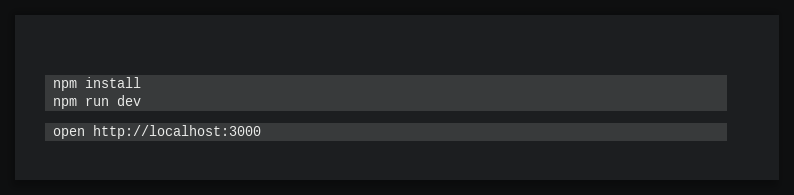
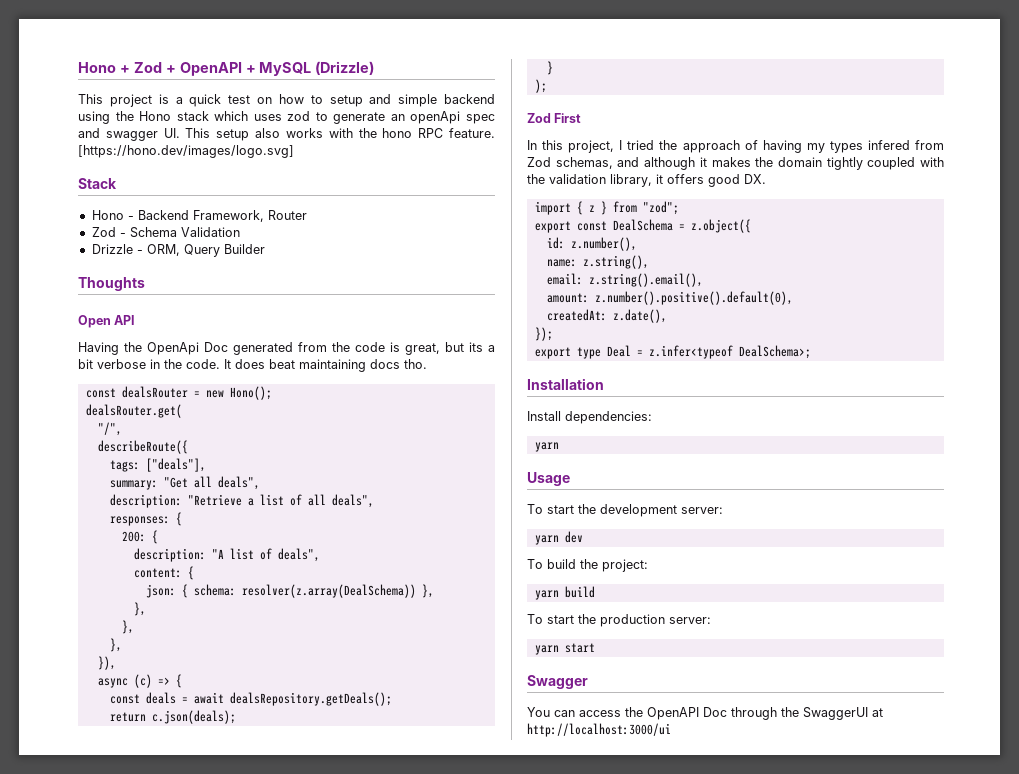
[52,77,141,91] [52,95,141,109] [52,125,261,139] npm install // npm run dev // open http://localhost:3000 -> [78,61,375,76] [78,94,495,107] [78,111,495,124] [78,128,495,141] [78,145,294,158] [78,178,117,189] [91,210,307,222] [91,227,240,238] [91,244,265,257] [78,277,145,291] [78,315,136,328] [78,342,495,355] [78,359,427,372] [85,386,272,400] [85,404,182,418] [97,422,122,436] [97,440,188,454] [109,458,206,472] [109,476,260,490] [109,494,374,508] [109,512,182,526] [121,530,158,544] [133,548,320,562] [133,566,194,580] [145,584,434,598] [133,602,146,616] [121,620,134,634] [109,638,122,652] [97,656,116,670] [97,674,182,688] [109,692,392,706] [109,710,236,724] [546,61,553,75] [534,79,547,93] [527,113,582,123] [527,140,944,153] [527,157,944,170] [527,174,766,187] [534,201,679,215] [534,219,751,233] [546,237,637,251] [546,255,649,269] [546,273,703,287] [546,291,793,305] [546,309,667,323] [534,327,553,341] [534,345,811,359] [527,378,604,390] [527,411,652,424] [534,442,559,452] [527,472,570,486] [527,504,723,517] [534,531,583,545] [527,559,648,572] [534,586,595,600] [527,614,711,627] [534,643,595,655] [527,675,588,689] [527,707,883,720] [527,723,671,737] Hono + Zod + OpenAPI + MySQL (Drizzle) // This project is a quick test on how to setup and simple backend using the Hono stack which uses zod to generate an openApi spec and swagger UI. This setup also works with the hono RPC feature. [https://hono.dev/images/logo.svg] // Stack // Hono - Backend Framework, Router // Zod - Schema Validation // Drizzle - ORM, Query Builder // Thoughts // Open API // Having the OpenApi Doc generated from the code is great, but its a bit verbose in the code. It does beat maintaining docs tho. // const dealsRouter = new Hono(); // dealsRouter.get( // "/", // describeRoute({ // tags: ["deals"], // summary: "Get all deals", // description: "Retrieve a list of all deals", // responses: { // 200: { // description: "A list of deals", // content: { // json: { schema: resolver(z.array(DealSchema)) }, // }, // }, // }, // }), // async (c) => { // const deals = await dealsRepository.getDeals(); // return c.json(deals); // } // ); // Zod First // In this project, I tried the approach of having my types infered from Zod schemas, and although it makes the domain tightly coupled with the validation library, it offers good DX. // import { z } from "zod"; // export const DealSchema = z.object({ // id: z.number(), // name: z.string(), // email: z.string().email(), // amount: z.number().positive().default(0), // createdAt: z.date(), // }); // export type Deal = z.infer<typeof DealSchema>; // Installation // Install dependencies: // yarn // Usage // To start the development server: // yarn dev // To build the project: // yarn build // To start the production server: // yarn start // Swagger // You can access the OpenAPI Doc through the SwaggerUI at http://localhost:3000/ui

